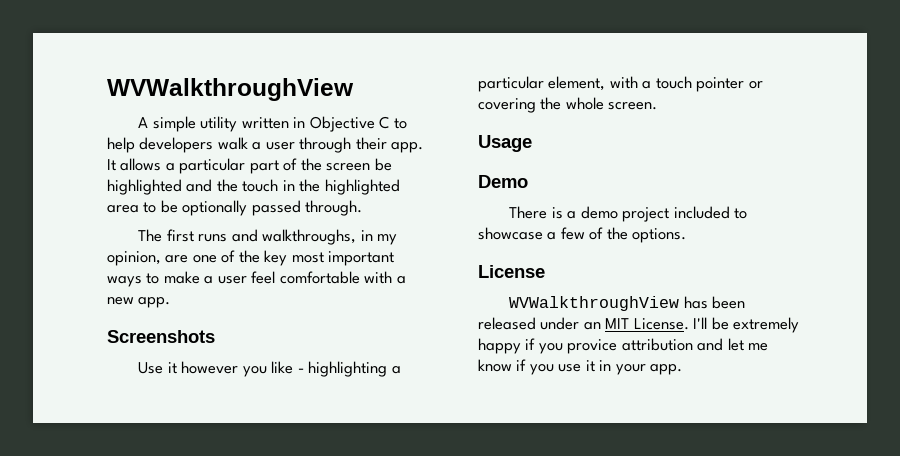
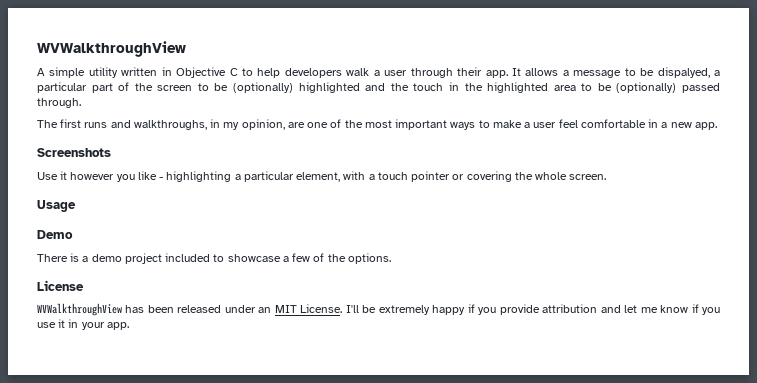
(175, 167) none -> [573,67,720,78] message to be dispalyed, a
[374,158,392,171] be -> [197,82,294,93] to be (optionally)
[182,200,248,216] optionally -> [616,82,677,93] (optionally)
[264,250,288,266] key -> (363, 124) none
[364,271,393,284] with -> [648,119,659,128] in
[567,339,618,354] provice -> [499,304,540,315] provide

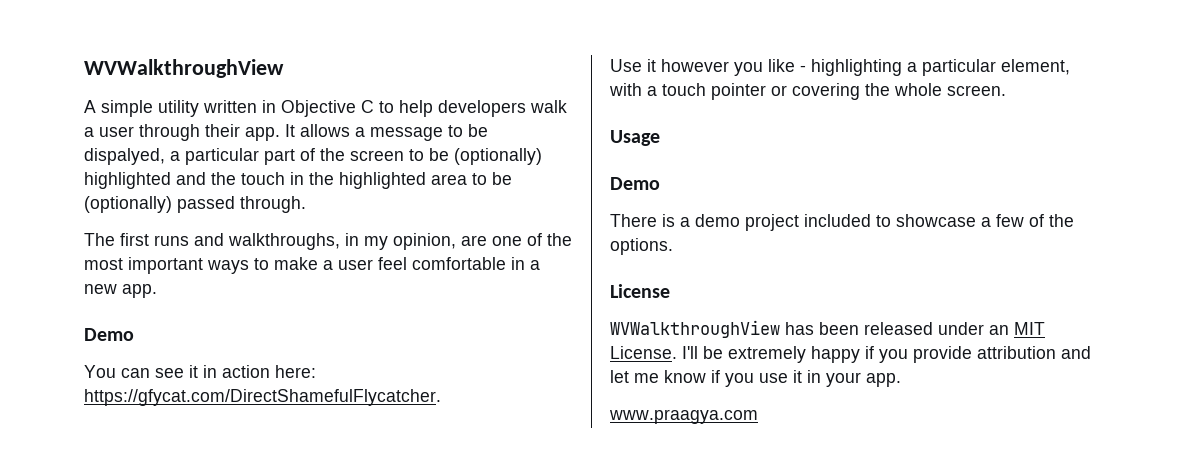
[37,148,111,157] Screenshots -> [84,328,134,341] [84,365,316,378] [84,389,441,406] Demo // You can see it in action here: https://gfycat.com/DirectShamefulFlycatcher.
(129, 326) none -> [609,409,758,424] // www.praagya.com

